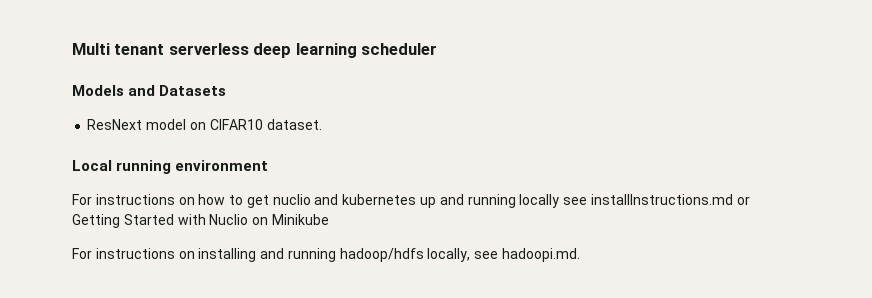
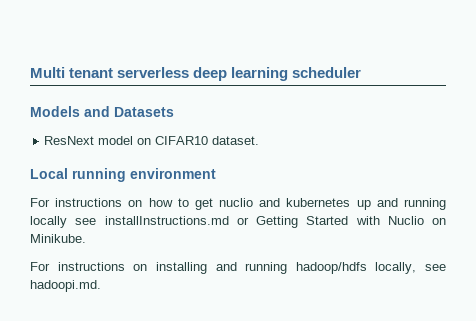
[271,214,329,225] Minikube -> [30,234,86,243] Minikube.

